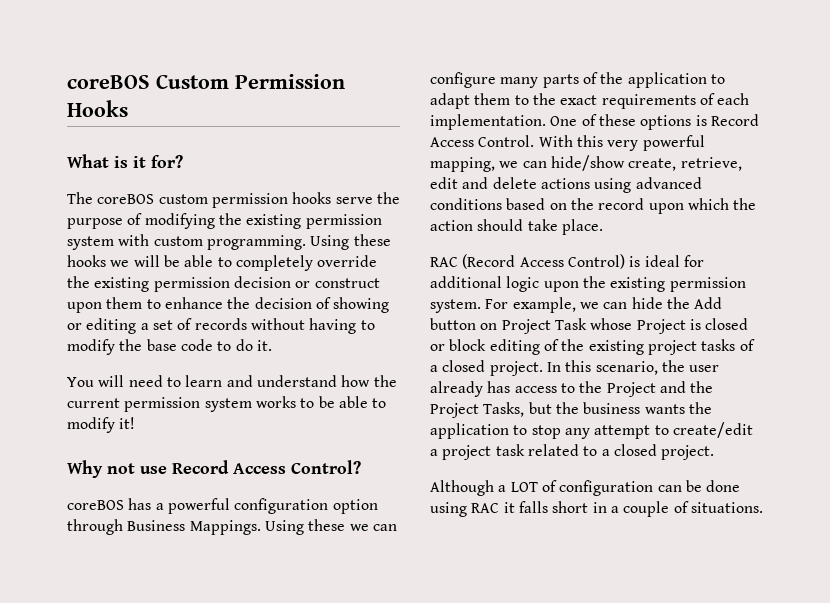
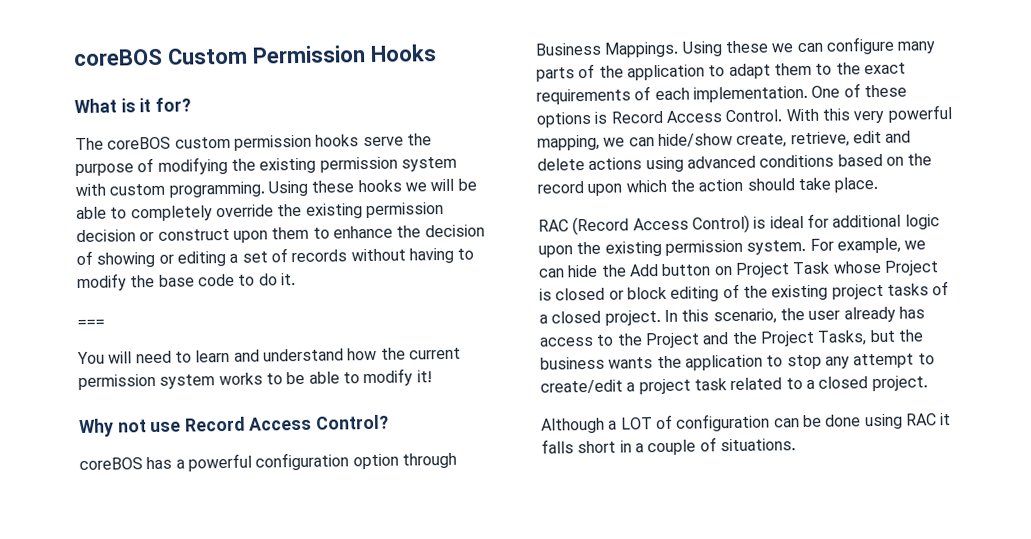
(272, 345) none -> [77,318,105,327] // ===

